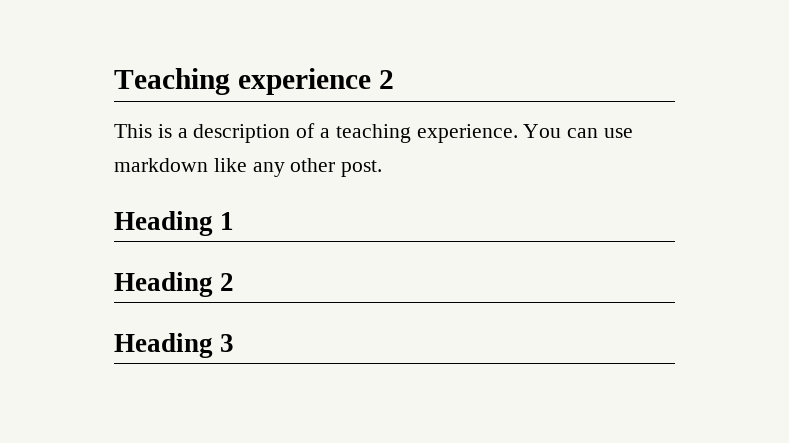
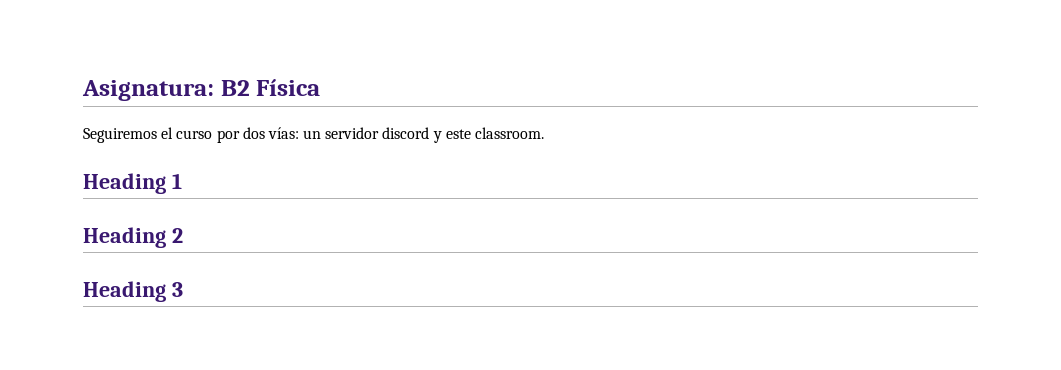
[114,68,394,95] [114,123,634,143] [114,158,383,177] Teaching experience 2 // This is a description of a teaching experience. You can use markdown like any other post. -> [82,79,321,101] [83,127,545,143] Asignatura: B2 Física // Seguiremos el curso por dos vías: un servidor discord y este classroom.

